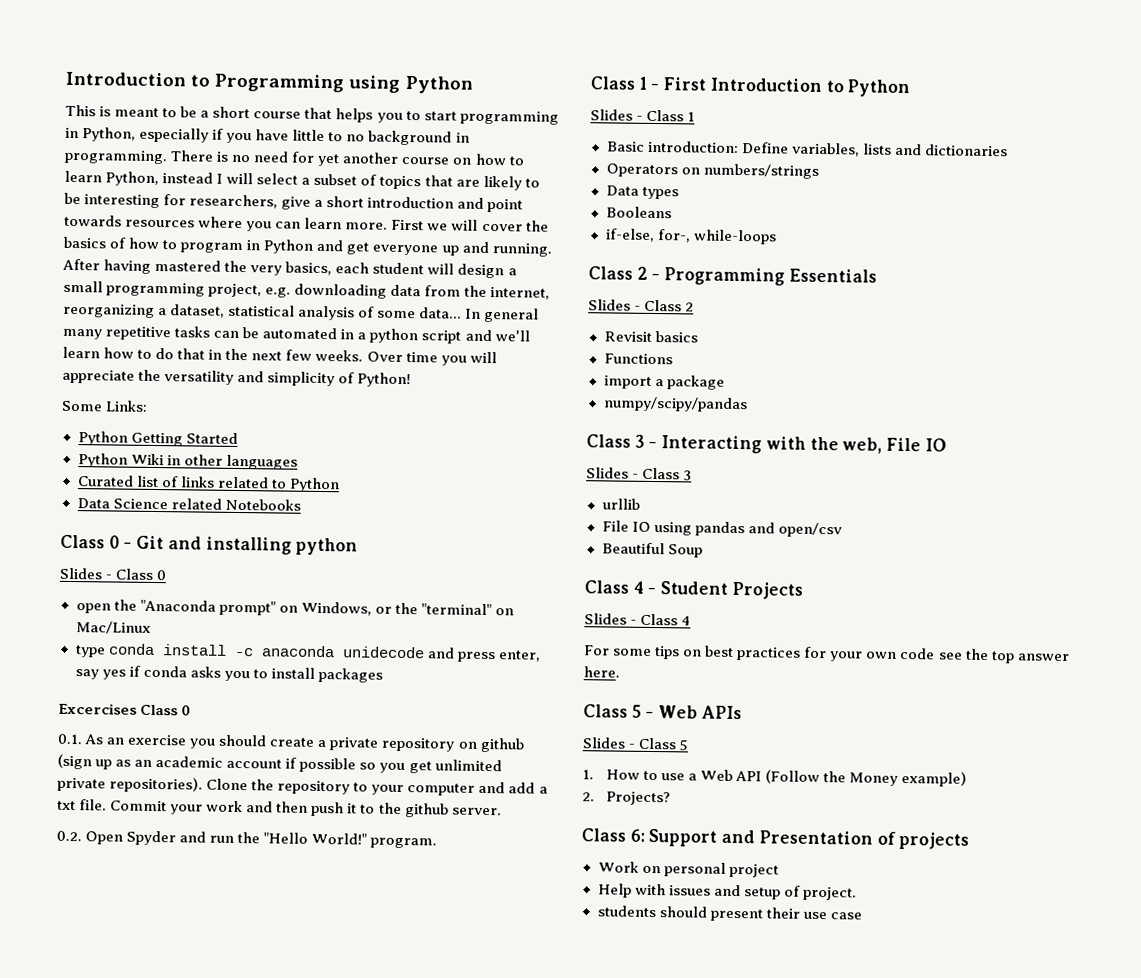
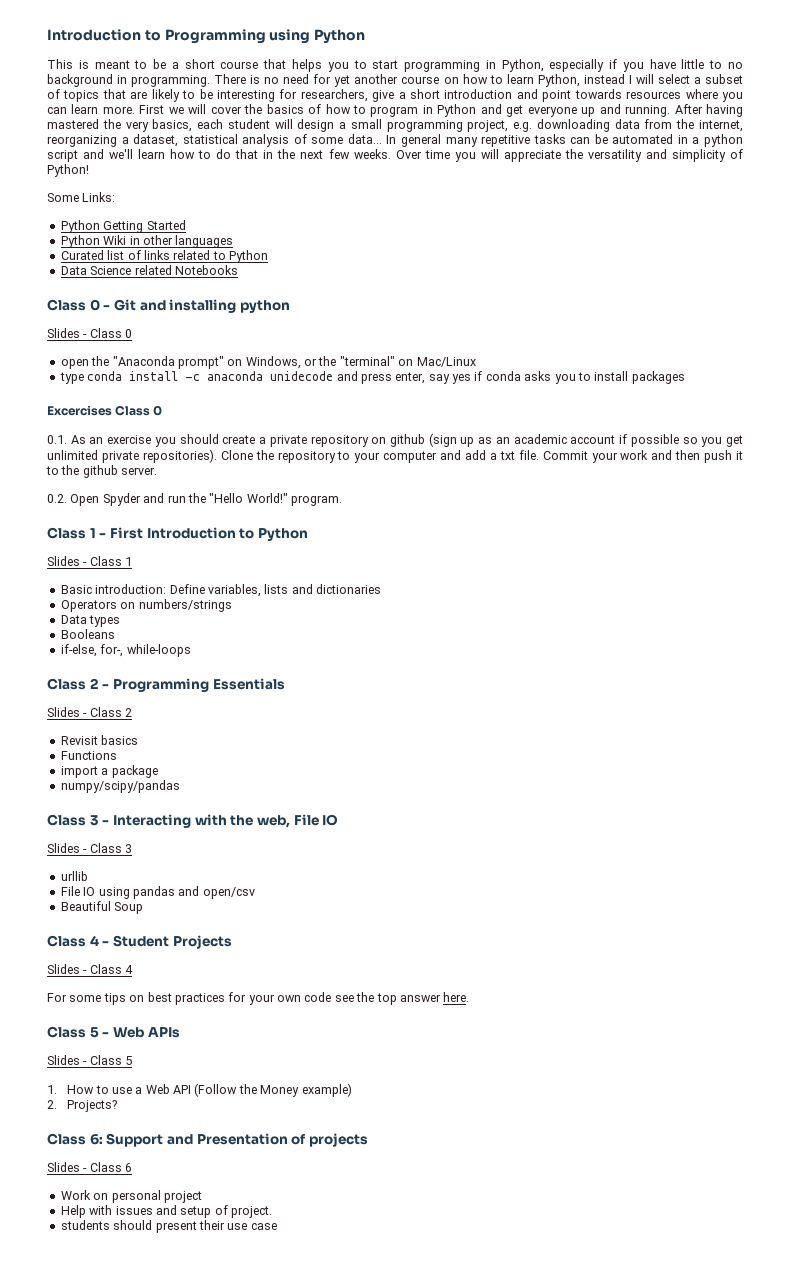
(970, 840) none -> [47,1162,133,1172] // Slides - Class 6

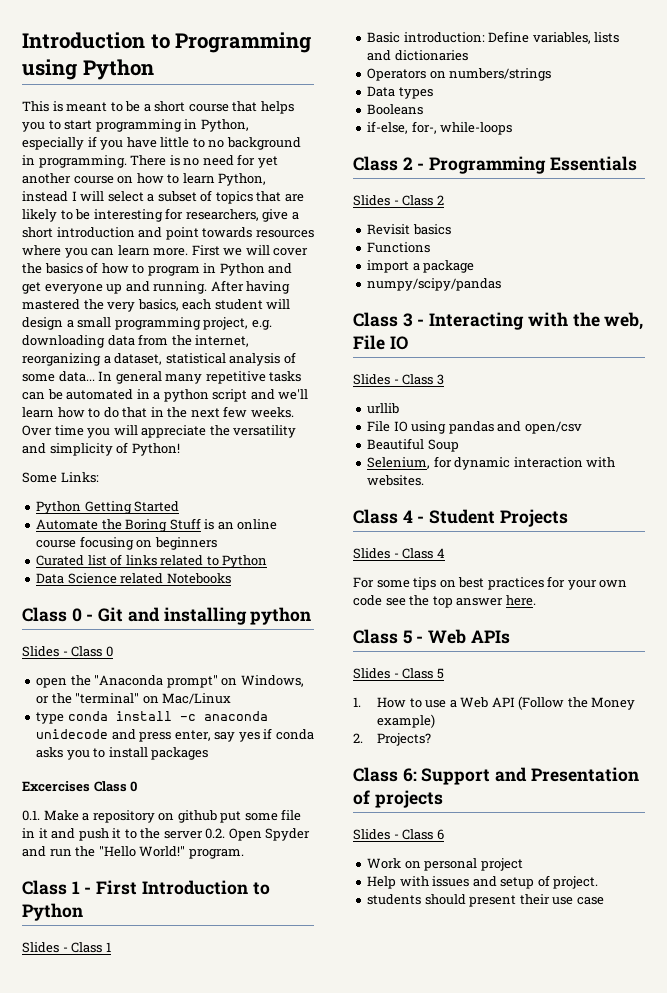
[60,235,234,248] Python Wiki in other languages -> [36,518,278,532] [36,536,217,550] Automate the Boring Stuff is an online course focusing on beginners
[70,433,744,447] [47,449,701,463] As an exercise you should create a private repository on github (sign up as an academic account if possible so you get unlimited private repositories). Clone the repository to your computer and add a txt file. Commit your work and then -> [43,809,302,823] [22,828,76,839] Make a repository on github put some file in it and
[82,465,158,478] github server. // -> [163,831,203,839] server
(144, 908) none -> [367,456,616,470] [367,475,425,486] // Selenium, for dynamic interaction with websites.

